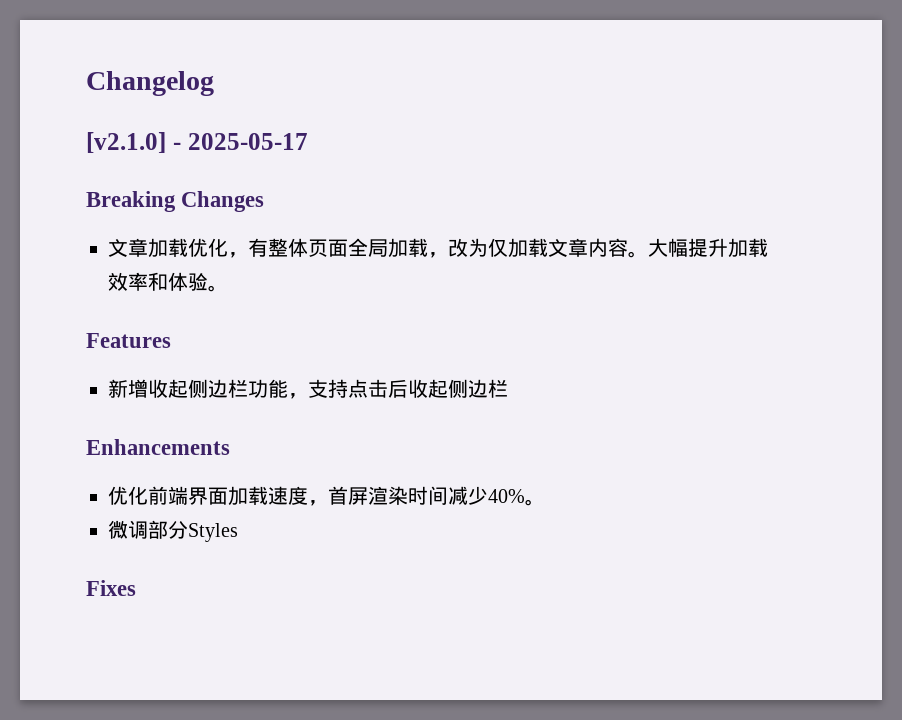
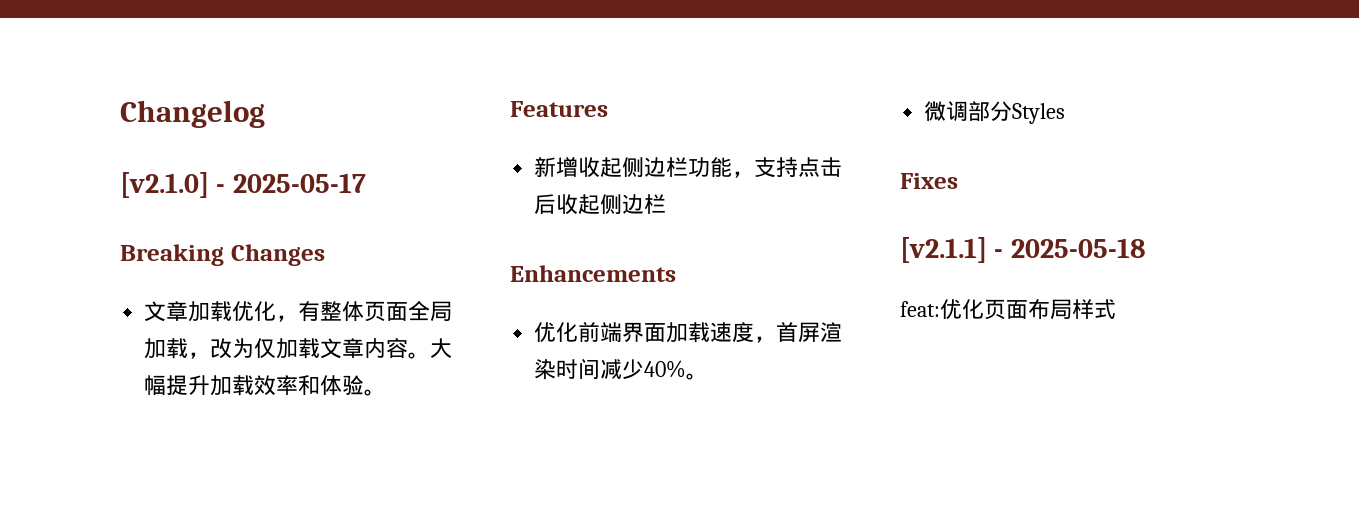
(136, 588) none -> [900,237,1146,263] [900,299,1116,320] // [v2.1.1] - 2025-05-18 // feat:优化页面布局样式

